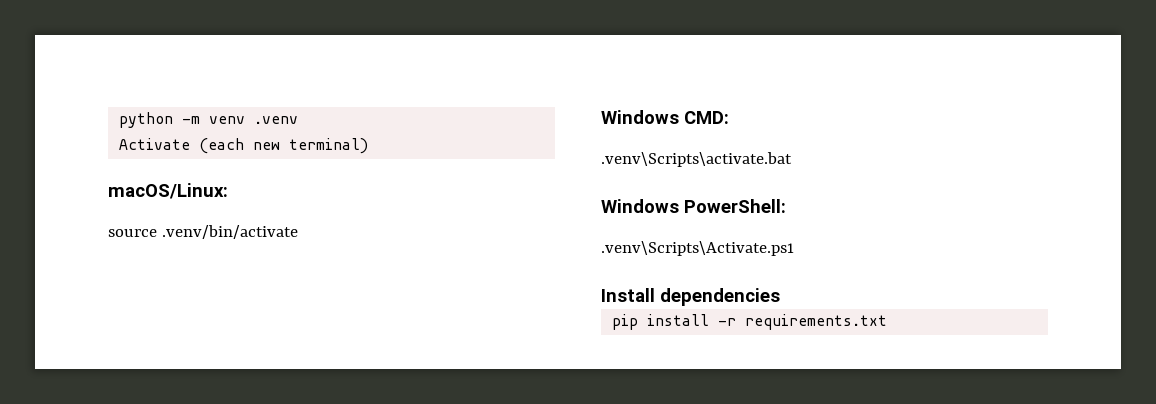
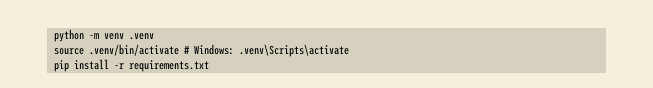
[119,138,369,154] [108,183,228,199] [108,225,298,239] [601,110,729,124] [601,152,792,167] [601,199,786,213] [601,241,794,256] [601,288,780,306] Activate (each new terminal) // macOS/Linux: // source .venv/bin/activate // Windows CMD: // .venv\Scripts\activate.bat // Windows PowerShell: // .venv\Scripts\Activate.ps1 // Install dependencies -> [53,44,349,57] source .venv/bin/activate # Windows: .venv\Scripts\activate

